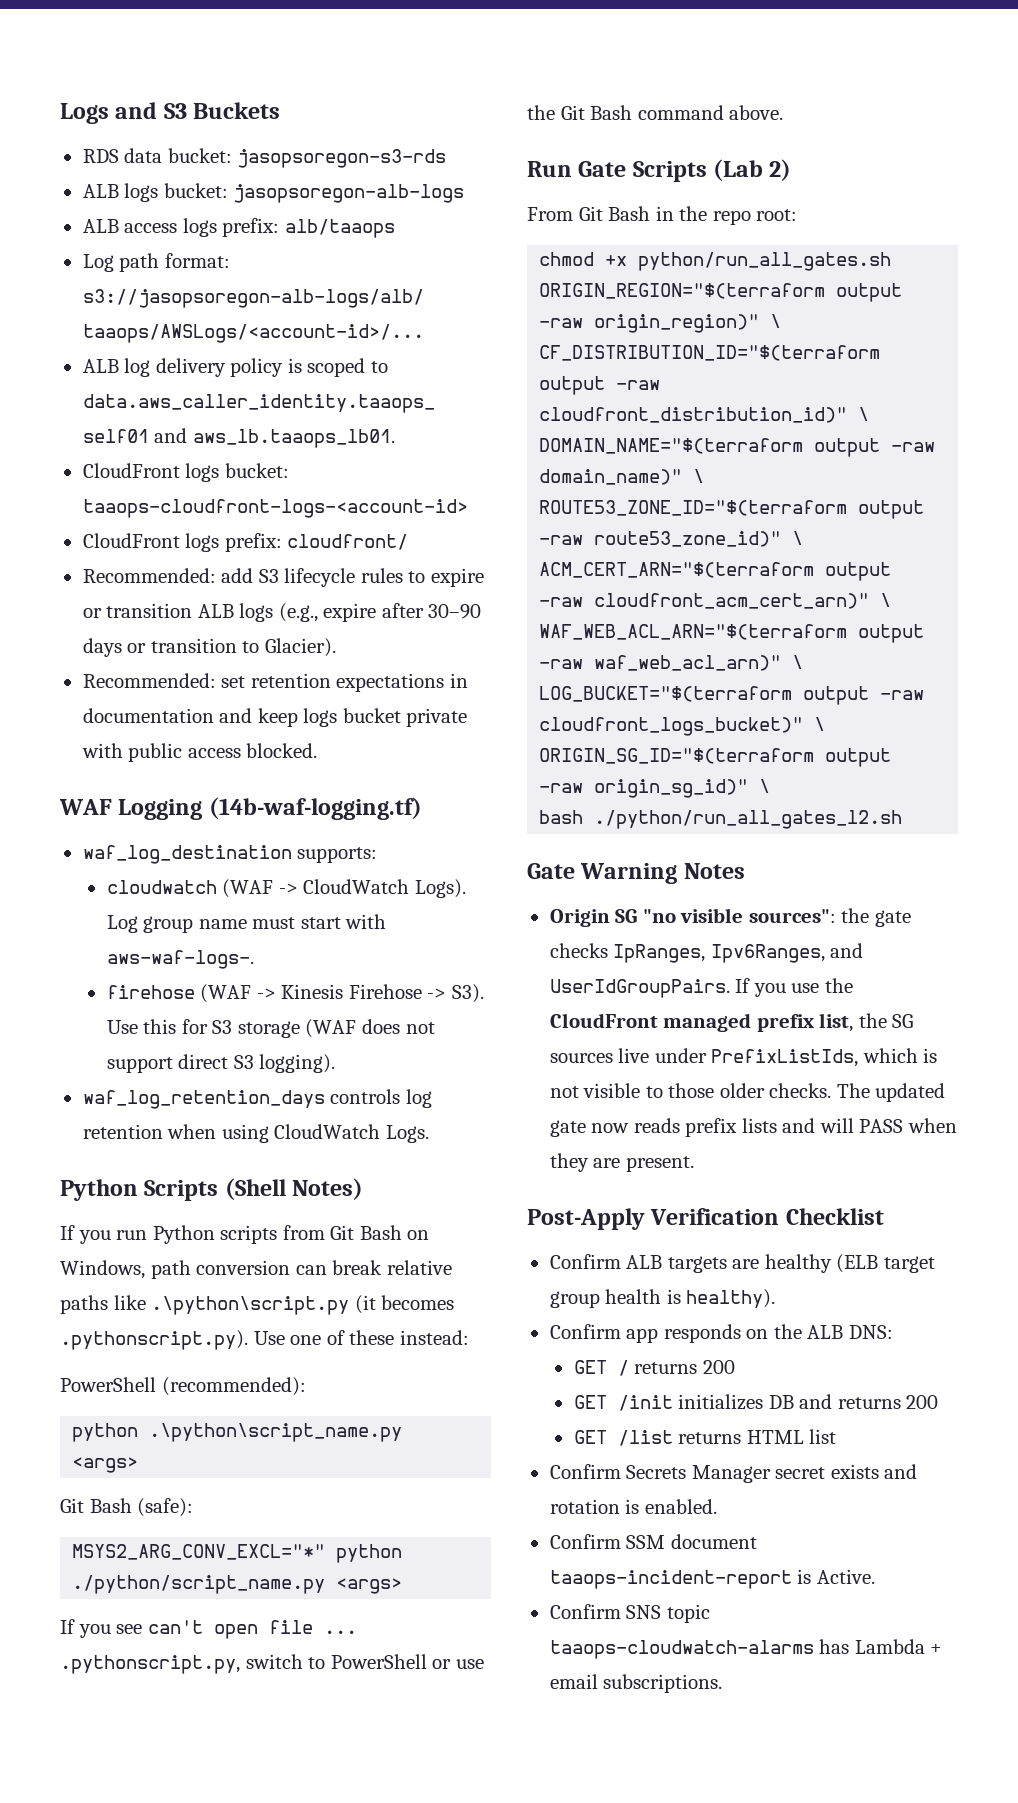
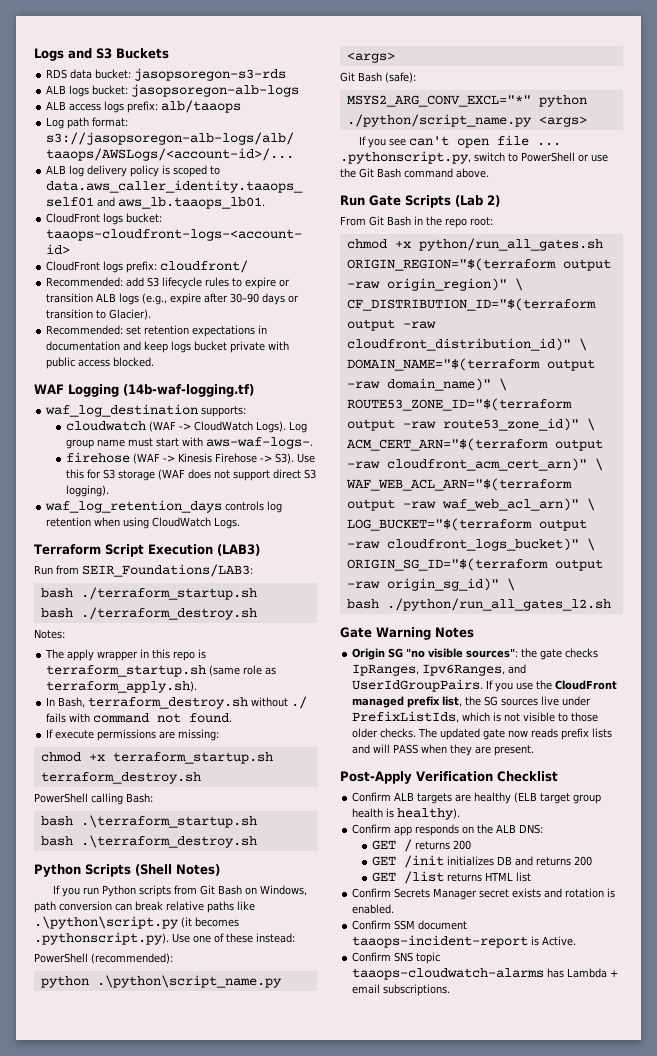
(429, 1134) none -> [34,544,260,557] [34,564,253,577] [40,587,257,600] [40,607,257,620] [34,629,65,639] [45,649,207,661] [46,665,277,677] [46,681,198,693] [46,696,308,709] [46,713,233,723] [46,729,220,741] [40,752,273,764] [40,772,201,784] [34,793,153,805] [40,815,257,828] [40,835,257,848] // Terraform Script Execution (LAB3) // Run from SEIR_Foundations/LAB3: // bash ./terraform_startup.sh // bash ./terraform_destroy.sh // Notes: // The apply wrapper in this repo is terraform_startup.sh (same role as terraform_apply.sh). // In Bash, terraform_destroy.sh without ./ fails with command not found. // If execute permissions are missing: // chmod +x terraform_startup.sh terraform_destroy.sh // PowerShell calling Bash: // bash .\terraform_startup.sh // bash .\terraform_destroy.sh

